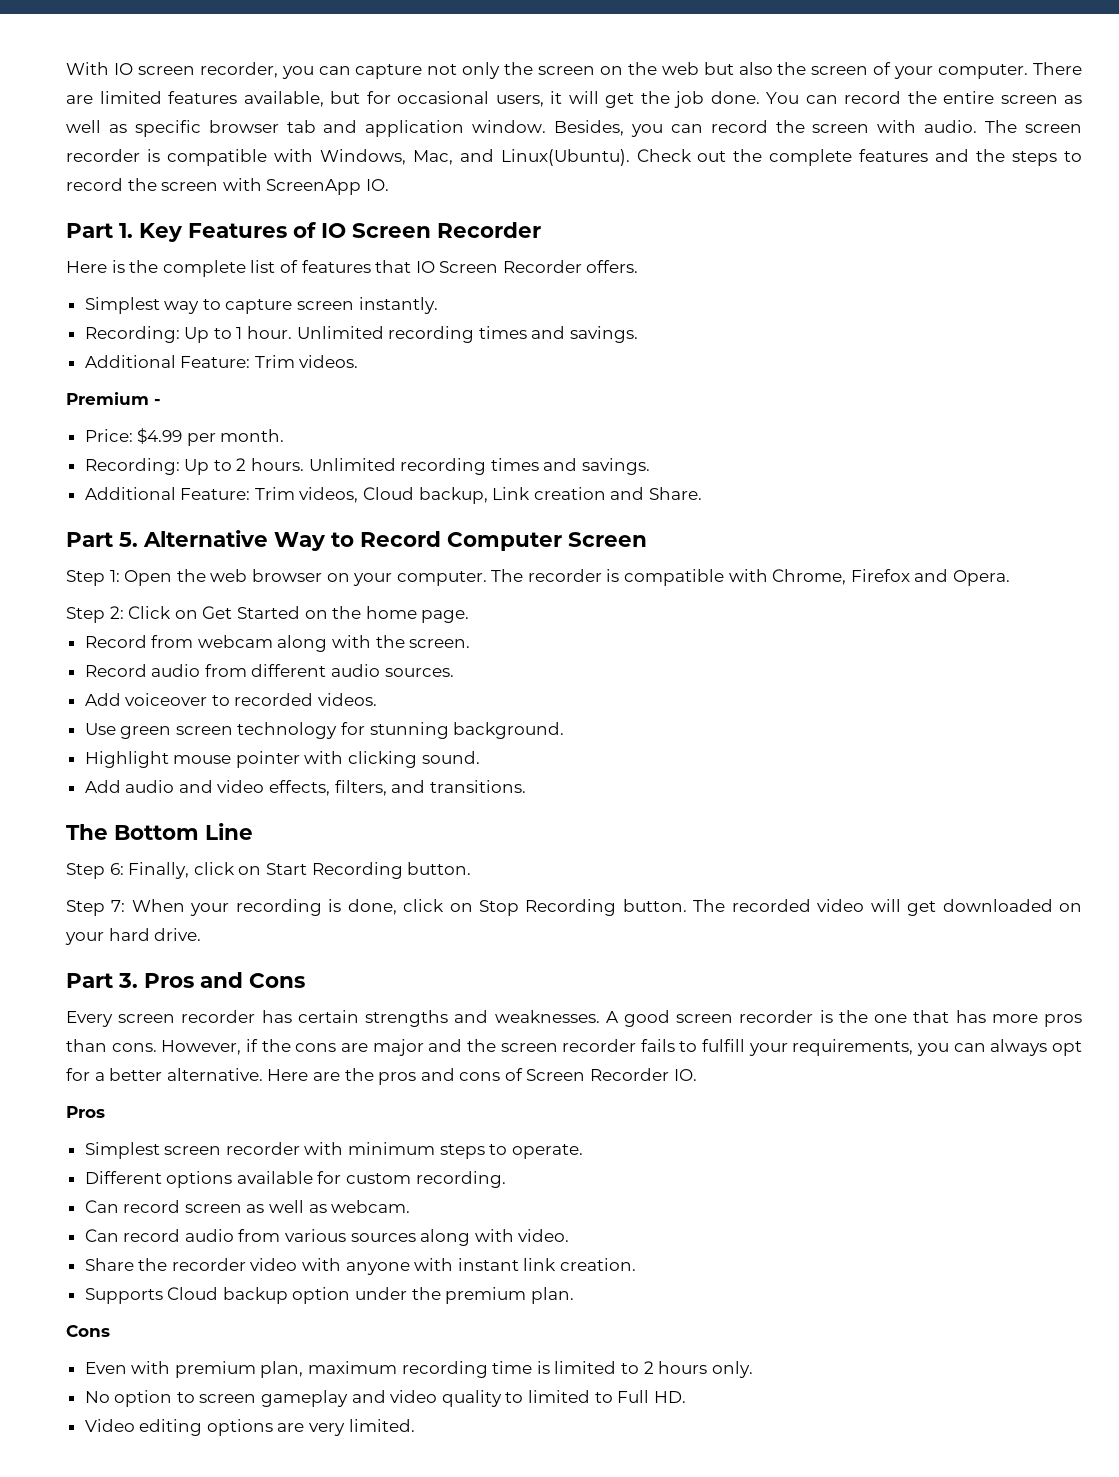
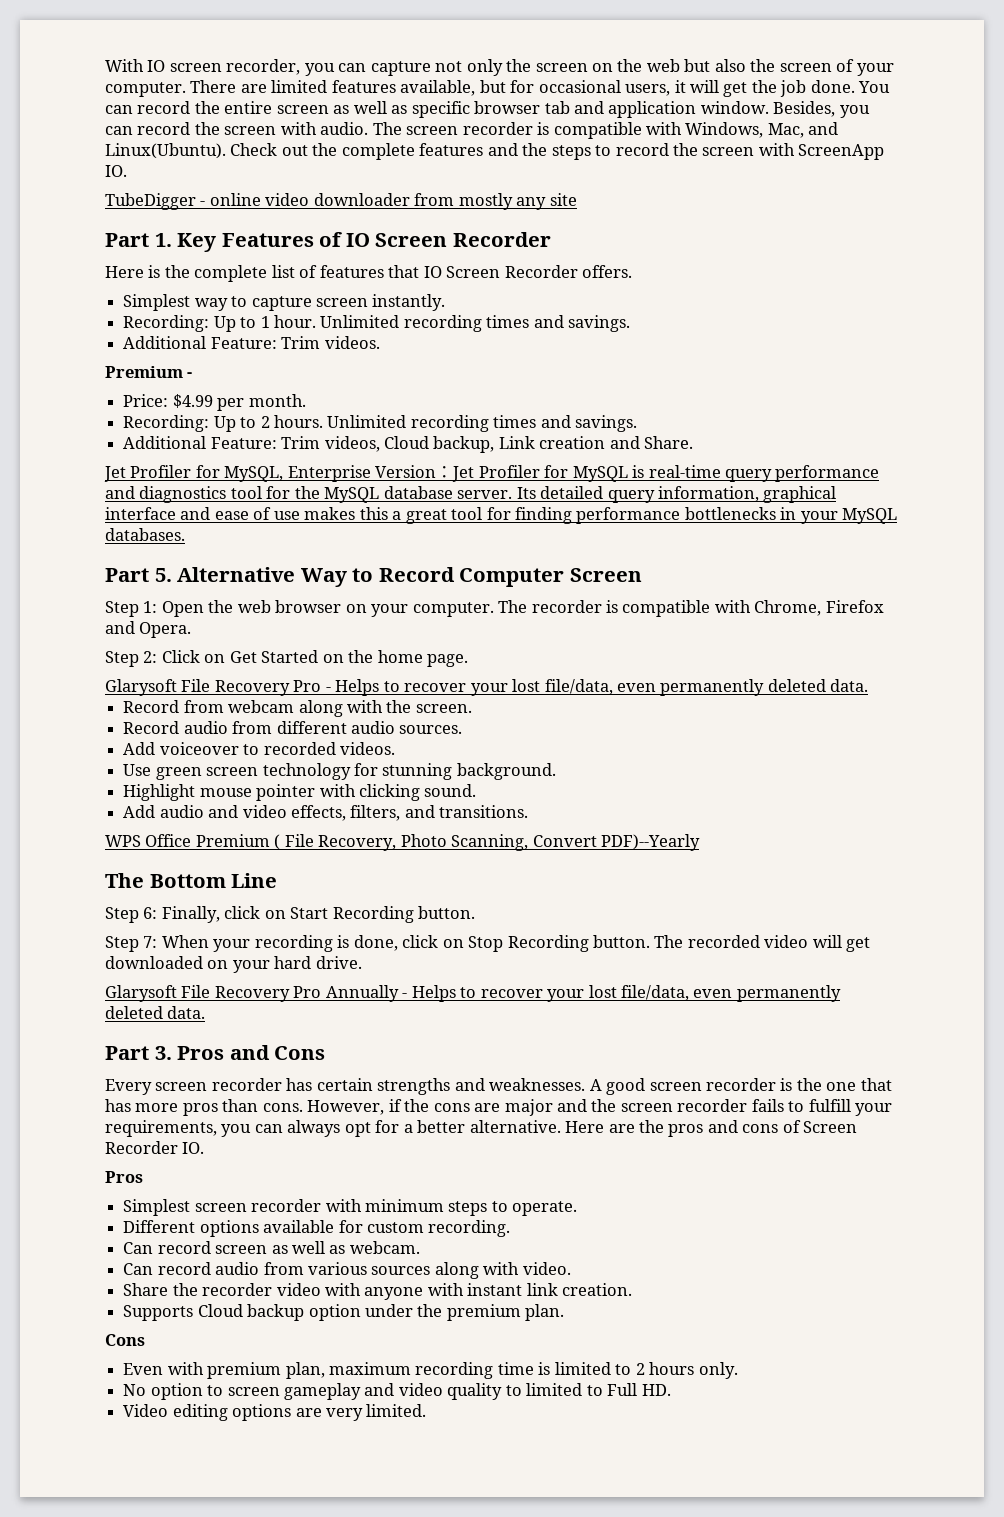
(389, 185) none -> [105,193,577,210] // TubeDigger - online video downloader from mostly any site
(703, 493) none -> [104,465,880,482] [105,486,837,503] [105,507,898,524] [105,528,185,541] // Jet Profiler for MySQL, Enterprise Version：Jet Profiler for MySQL is real-time query performance and diagnostics tool for the MySQL database server. Its detailed query information, graphical interface and ease of use makes this a great tool for finding performance bottlenecks in your MySQL databases.
(470, 616) none -> [105,679,869,696] // Glarysoft File Recovery Pro - Helps to recover your lost file/data, even permanently deleted data.
(526, 786) none -> [105,834,701,851] // WPS Office Premium ( File Recovery, Photo Scanning, Convert PDF)--Yearly
(202, 934) none -> [105,985,841,1002] [105,1006,206,1019] // Glarysoft File Recovery Pro Annually - Helps to recover your lost file/data, even permanently deleted data.

